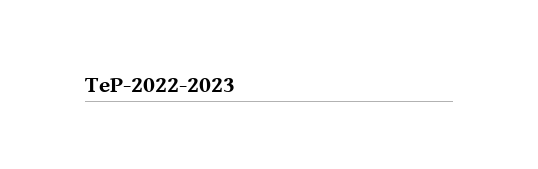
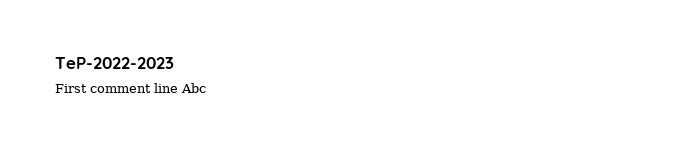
(235, 85) none -> [55,83,206,93] // First comment line Abc

